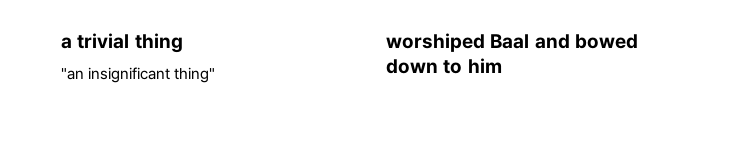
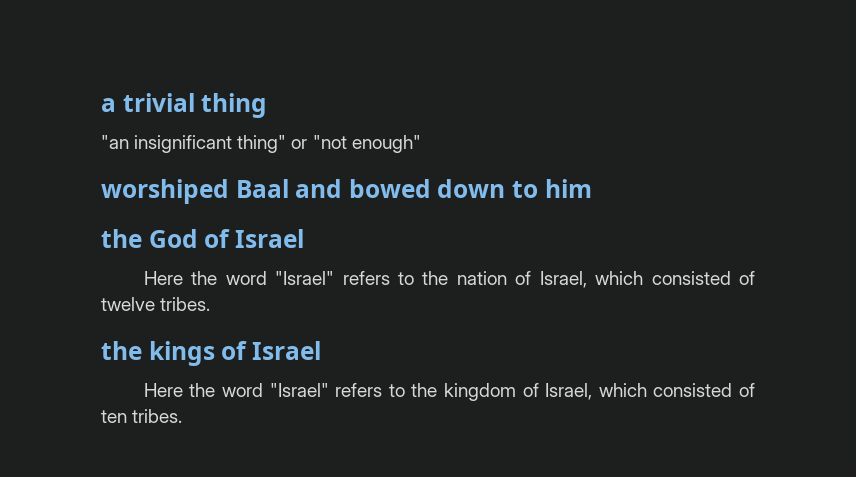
(216, 75) none -> [291,135,421,153] or "not enough"
(502, 65) none -> [101,229,304,248] [143,271,755,288] [101,297,211,311] [101,341,321,366] [143,383,755,401] [101,409,183,423] // the God of Israel // Here the word "Israel" refers to the nation of Israel, which consisted of twelve tribes. // the kings of Israel // Here the word "Israel" refers to the kingdom of Israel, which consisted of ten tribes.

